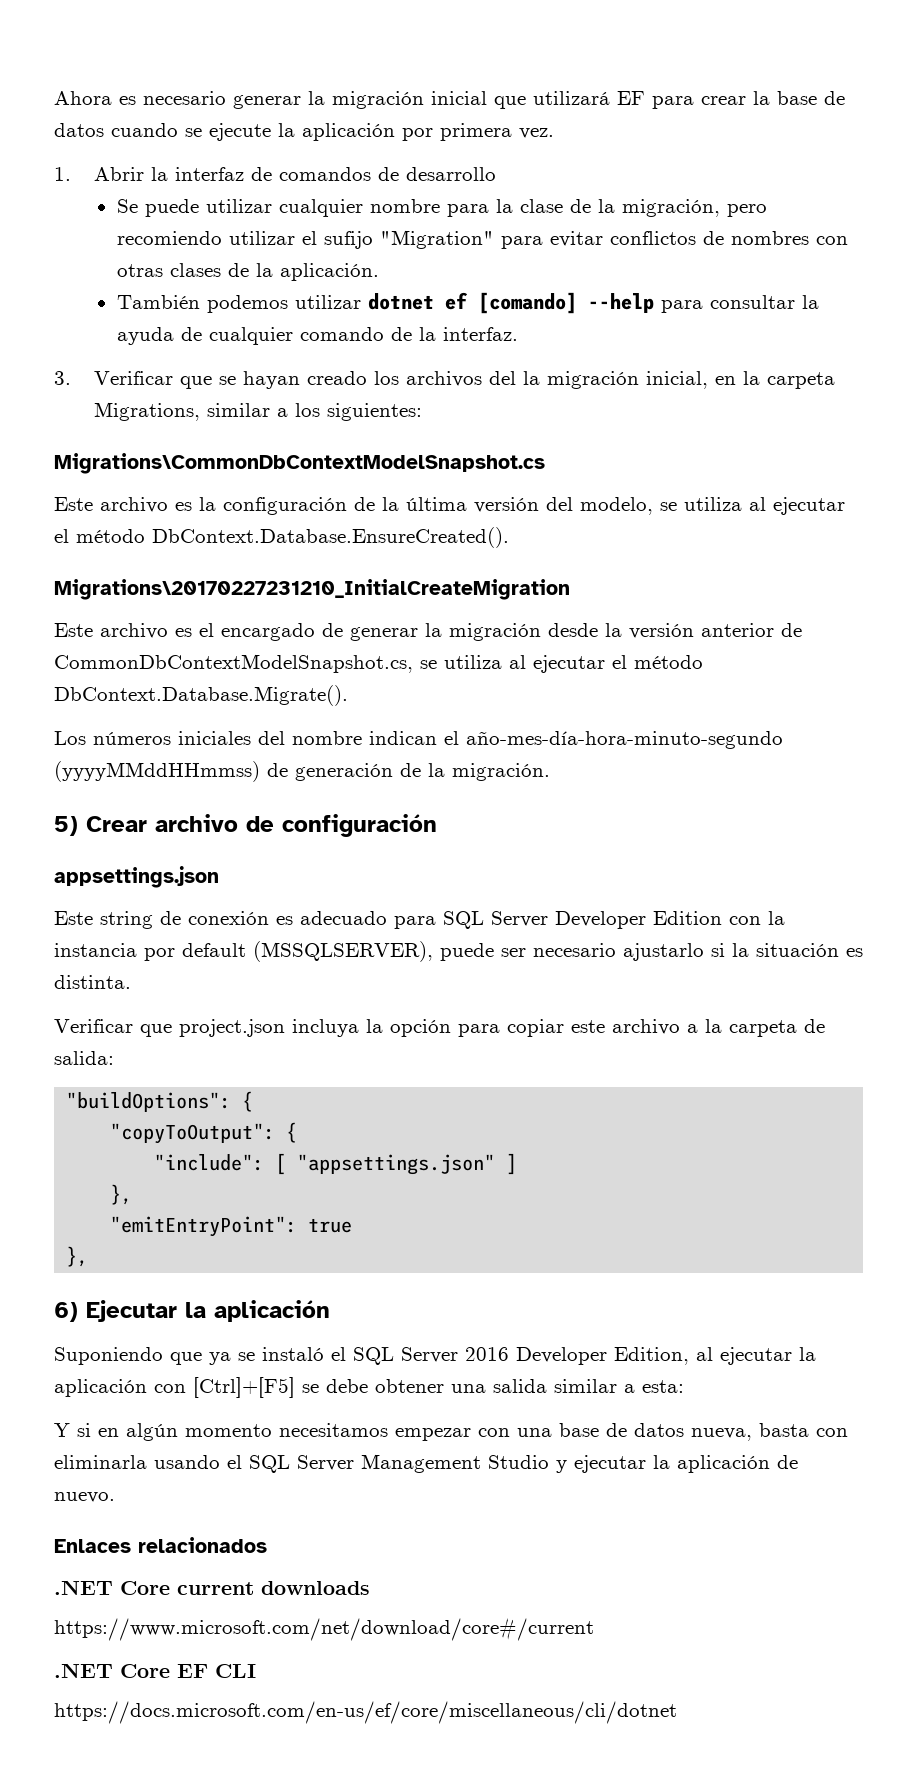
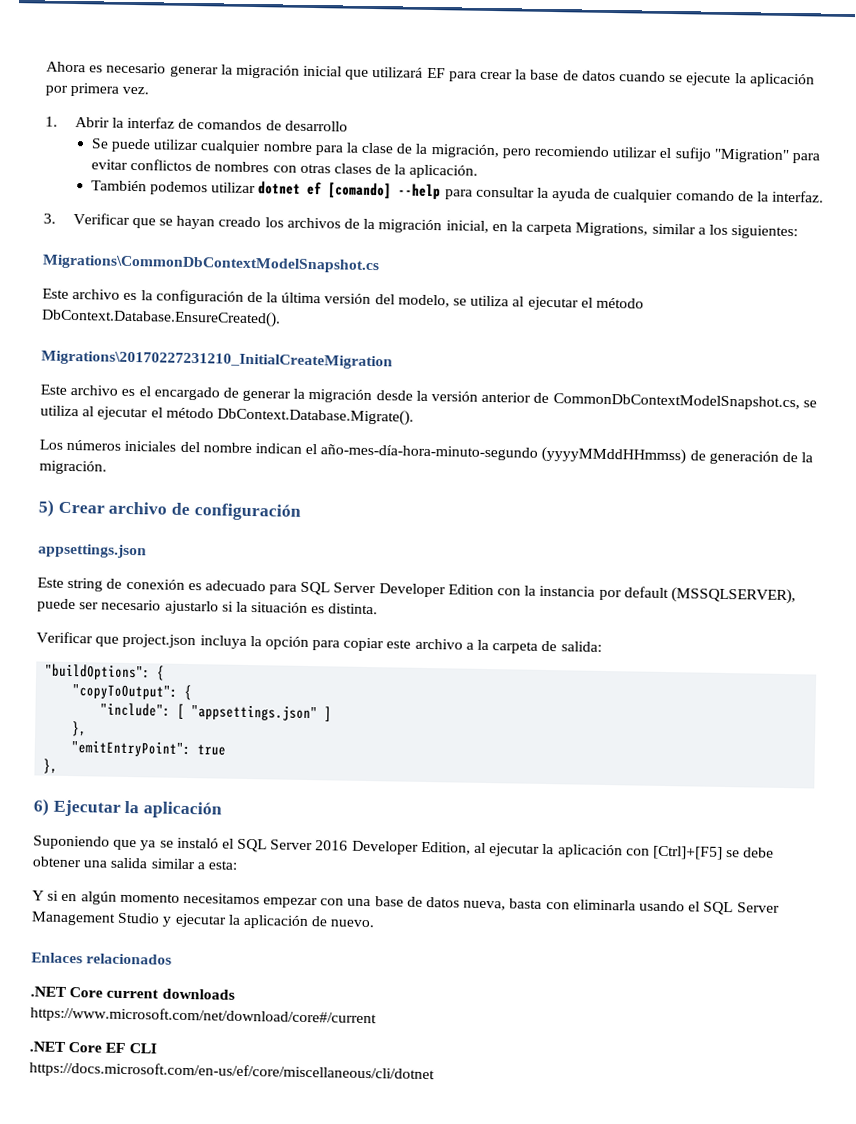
[488,371,516,385] del -> [344,218,361,229] de

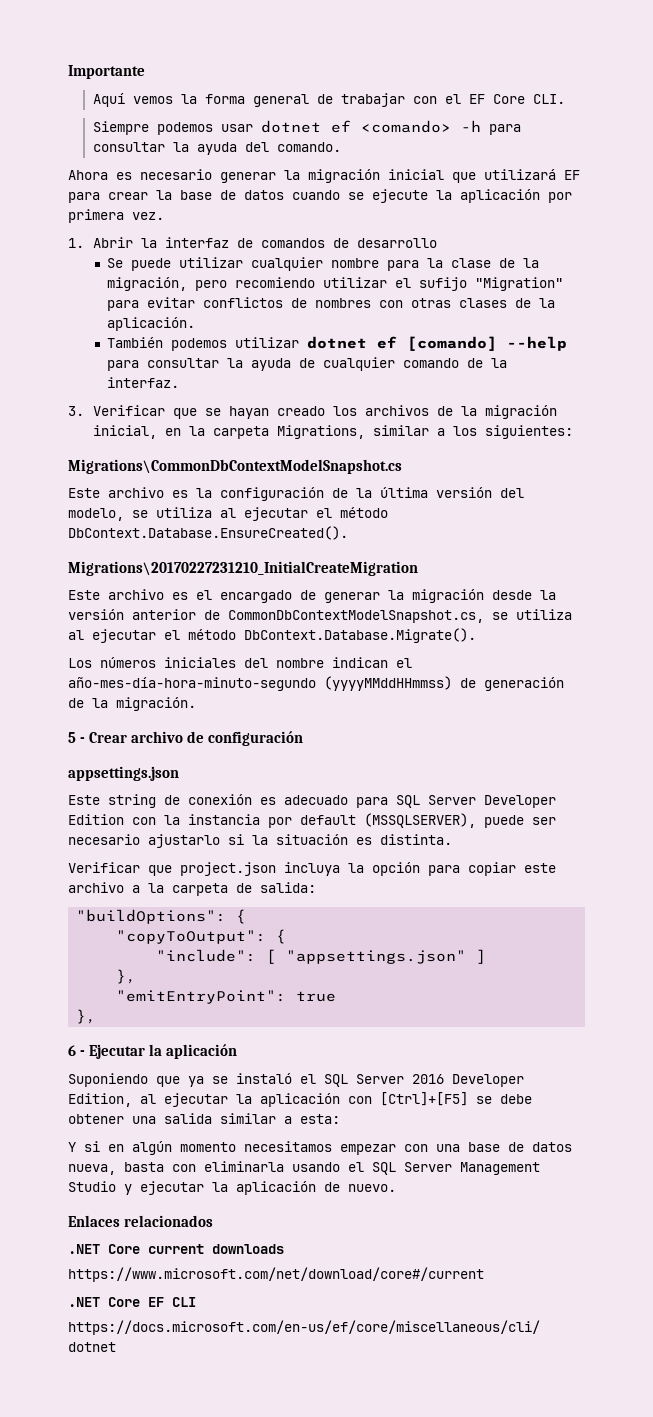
(46, 67) none -> [68,65,145,79] [92,93,565,107] [92,120,521,135] [92,142,341,155] Importante // Aquí vemos la forma general de trabajar con el EF Core CLI. // Siempre podemos usar dotnet ef <comando> -h para consultar la ayuda del comando. //
[38,499,54,517] 5) -> [68,732,86,743] 5 -
[33,798,49,816] 6) -> [68,1045,86,1056] 6 -

